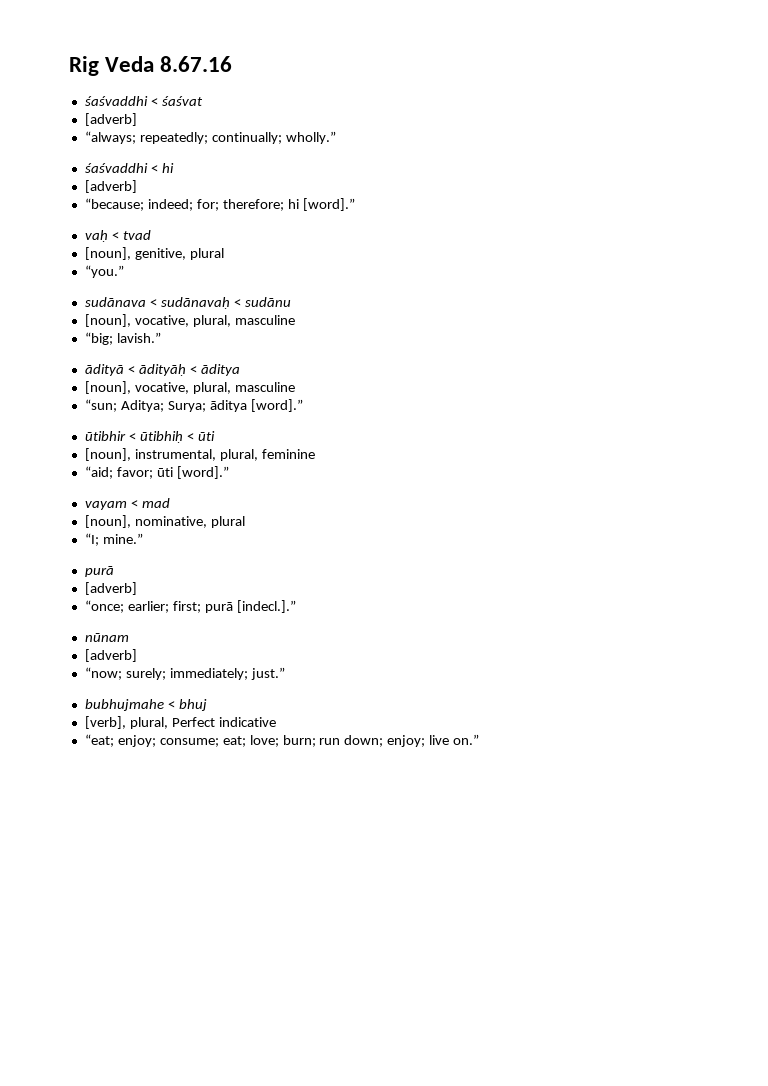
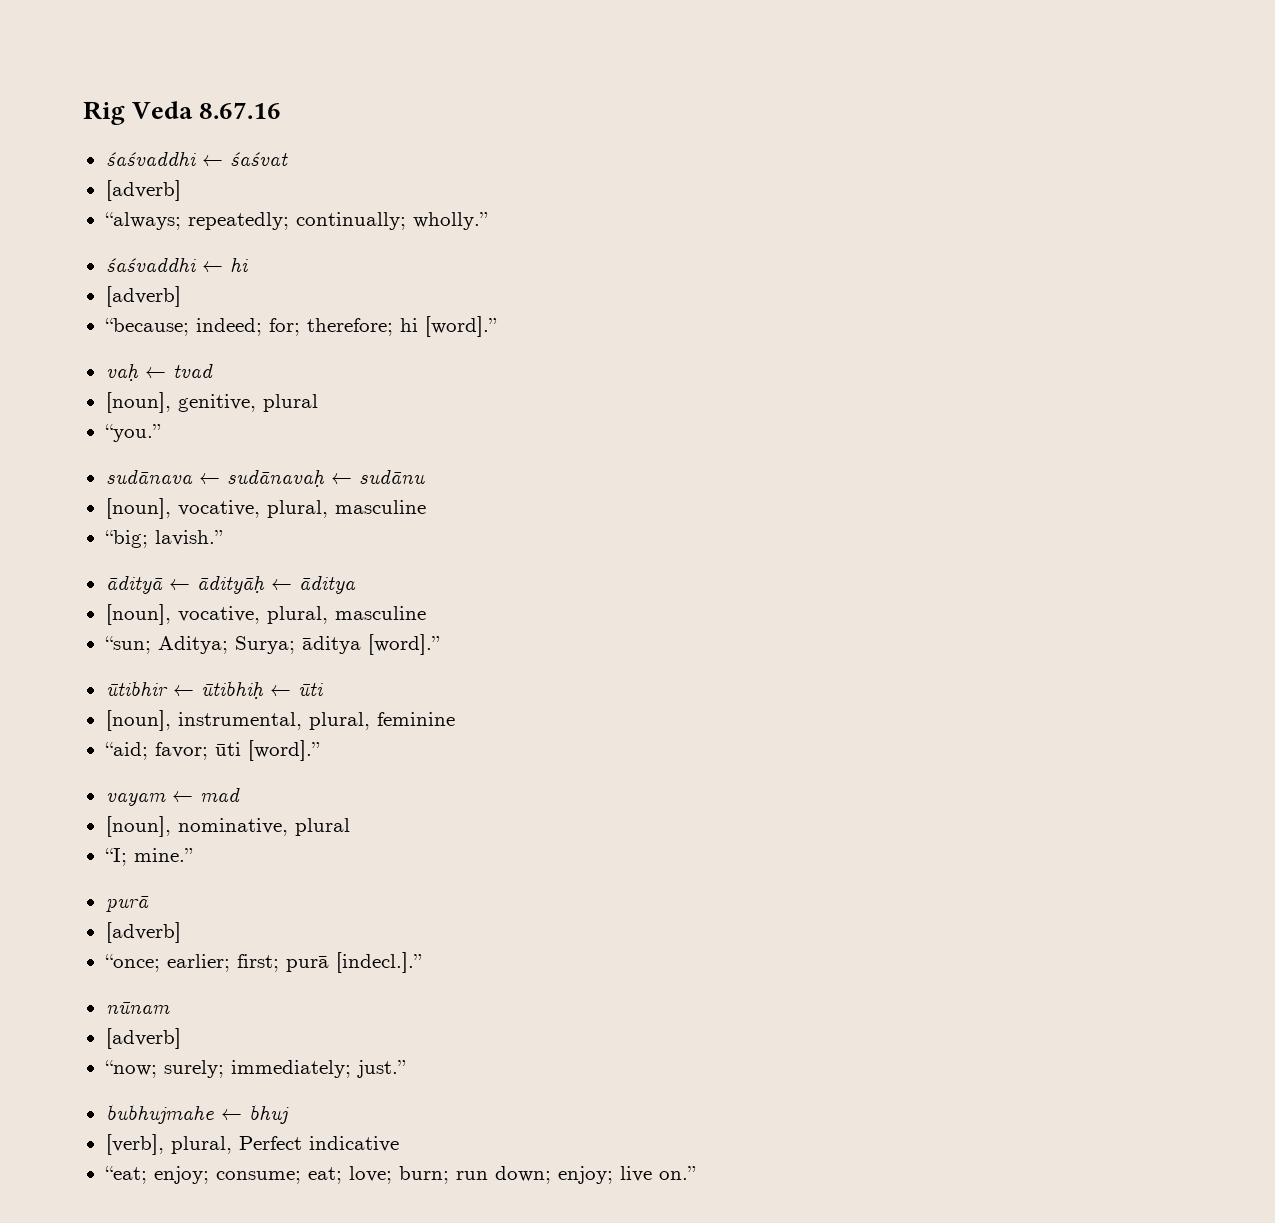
[150,98,158,106] < -> [201,155,223,166] ←
[150,165,158,173] < -> [201,261,223,272] ←
[111,232,119,240] < -> [144,367,166,378] ←
[149,297,241,309] < sudānavaḥ < -> [198,469,352,487] ← sudānavaḥ ←
[127,364,197,376] < ādityāḥ < -> [168,575,292,594] ← ādityāḥ ←
[128,431,194,443] < ūtibhiḥ < -> [172,680,291,699] ← ūtibhiḥ ←
[130,500,138,508] < -> [171,791,193,802] ←
[167,701,175,709] < -> [220,1109,242,1120] ←

